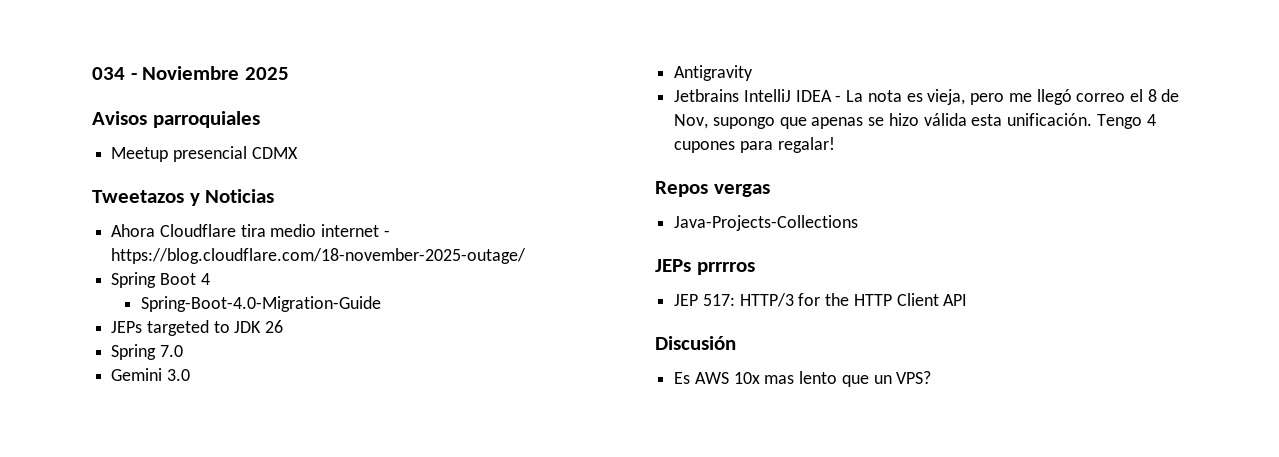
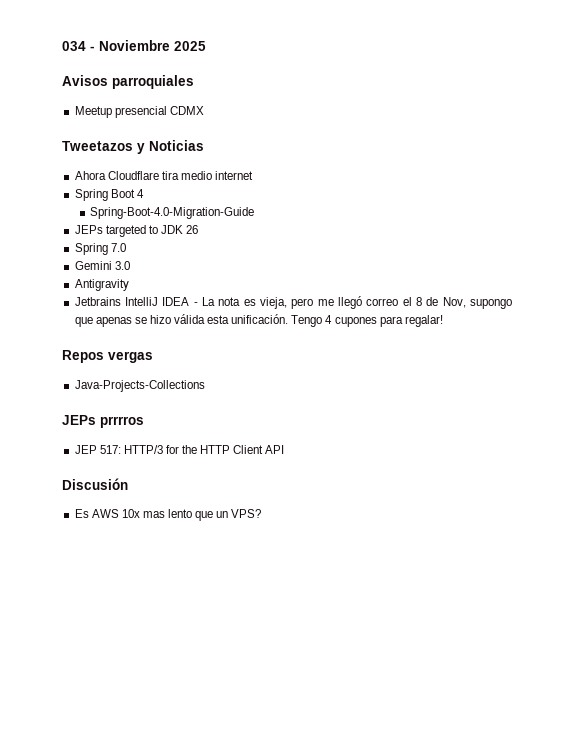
[383,230,390,237] [111,248,527,264] - https://blog.cloudflare.com/18-november-2025-outage/ -> (254, 175) none

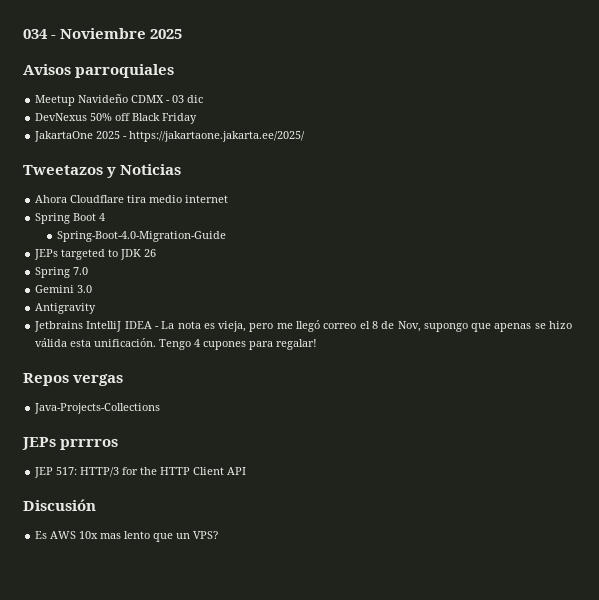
[114,106,167,118] presencial -> [78,94,129,103] Navideño
(204, 110) none -> [166,95,204,103] [35,113,198,124] [34,131,306,142] - 03 dic // DevNexus 50% off Black Friday // JakartaOne 2025 - https://jakartaone.jakarta.ee/2025/

